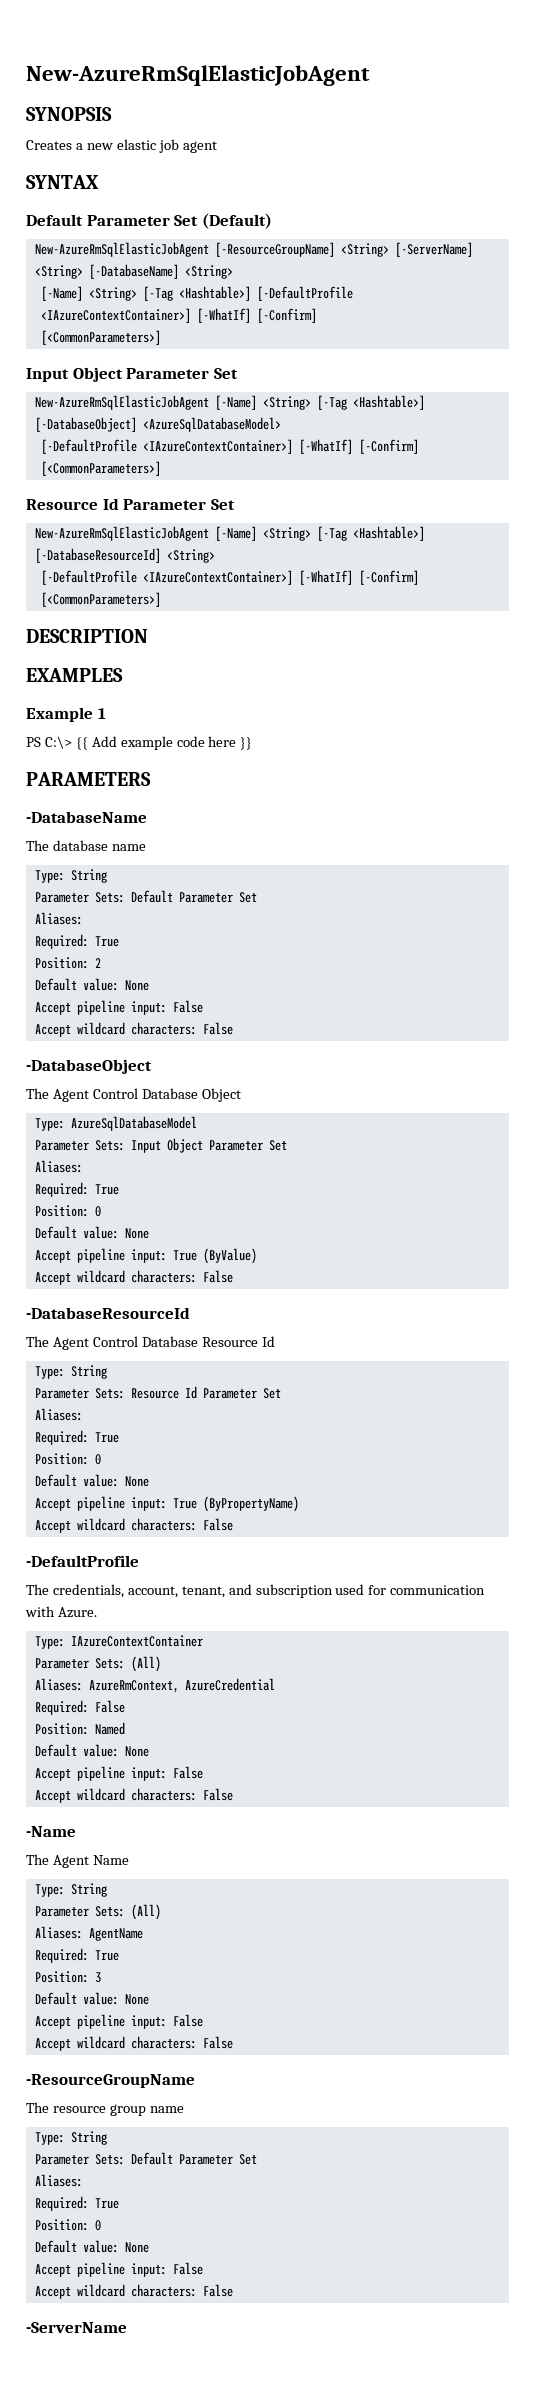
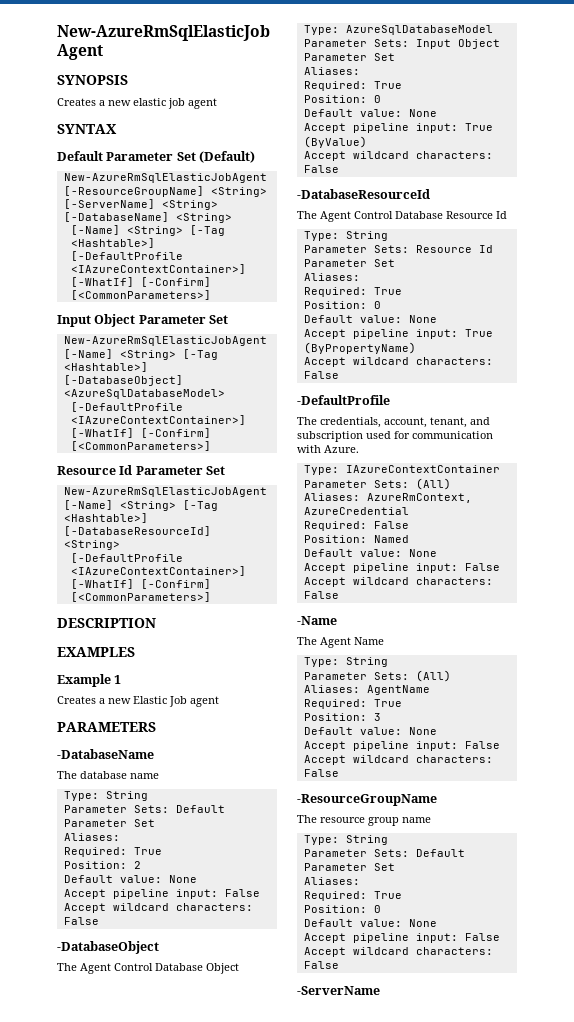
[26,736,253,750] PS C:\> {{ Add example code here }} -> [57,696,219,707] Creates a new Elastic Job agent

